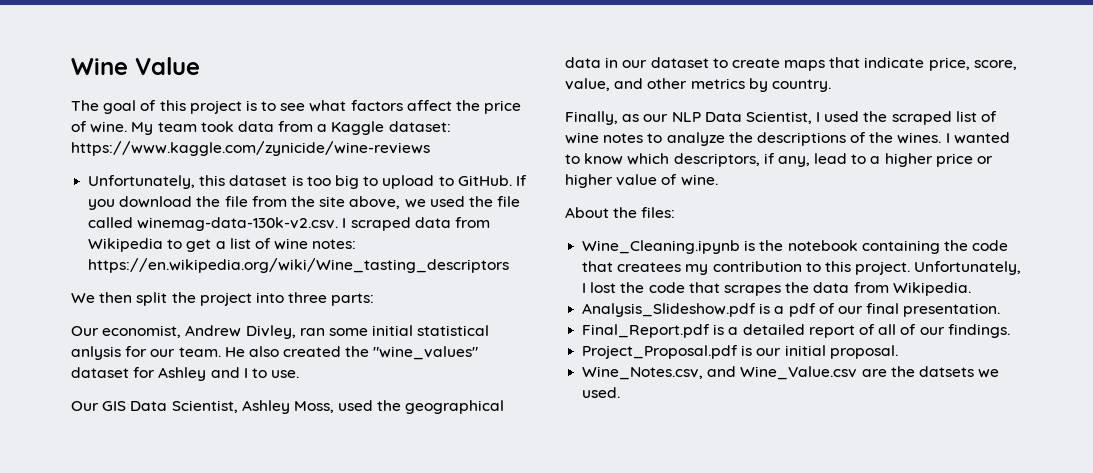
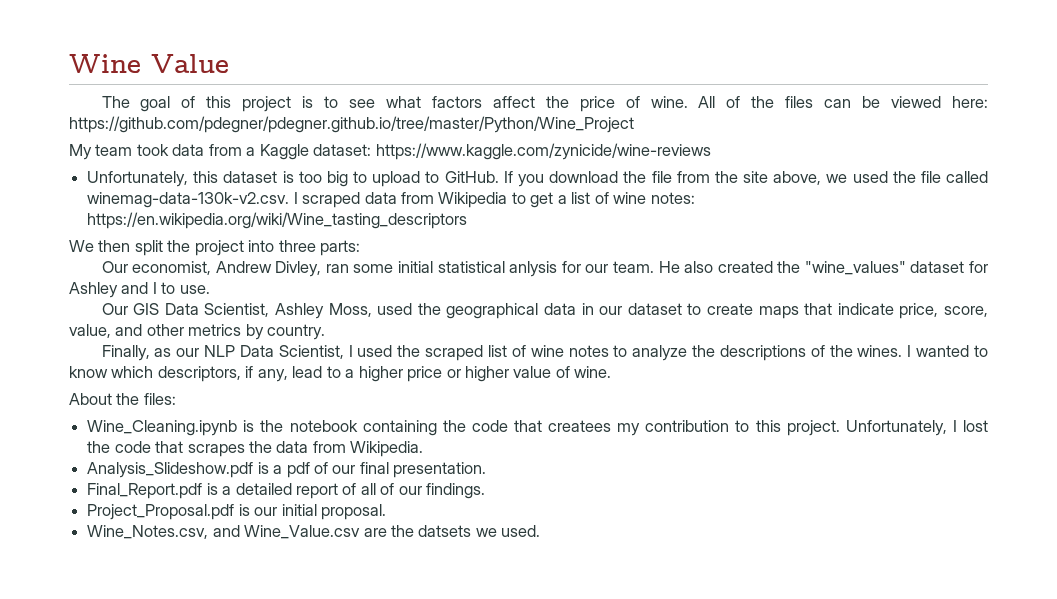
(128, 127) none -> [698,96,988,108] [69,116,634,133] All of the files can be viewed here: https://github.com/pdegner/pdegner.github.io/tree/master/Python/Wine_Project //

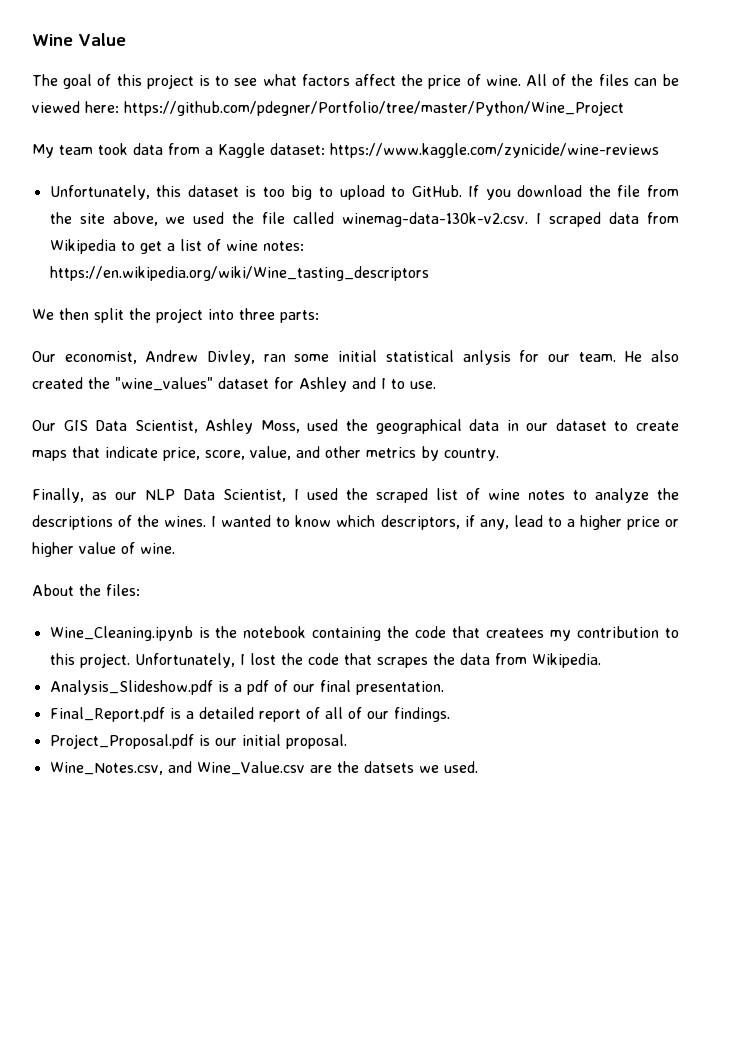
[69,116,634,133] https://github.com/pdegner/pdegner.github.io/tree/master/Python/Wine_Project -> [124,101,624,116] https://github.com/pdegner/Portfolio/tree/master/Python/Wine_Project

